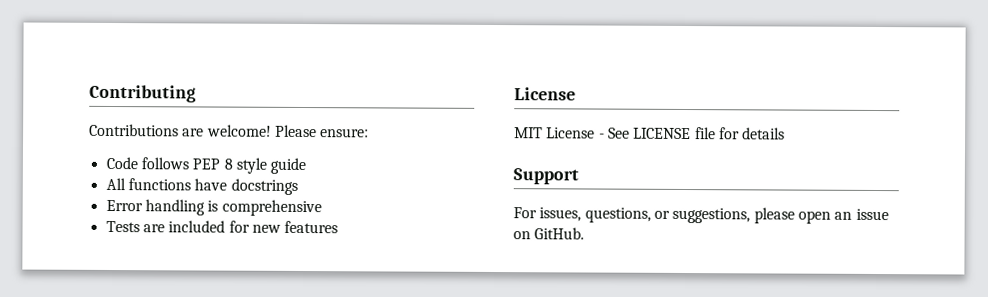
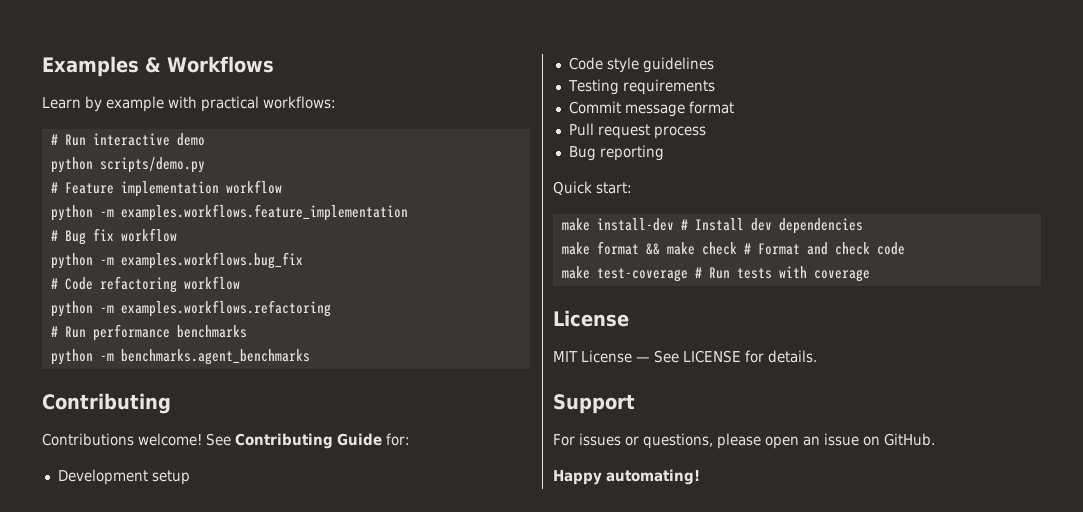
[89,84,196,103] [89,123,370,138] [105,156,307,175] [105,177,298,195] [105,199,322,217] [105,220,339,234] Contributing // Contributions are welcome! Please ensure: // Code follows PEP 8 style guide // All functions have docstrings // Error handling is comprehensive // Tests are included for new features -> [42,56,274,77] [42,96,336,112] [50,133,205,146] [50,157,205,173] [50,180,282,197] [50,204,408,221] [50,228,177,245] [50,252,303,269] [50,276,240,293] [50,300,331,317] [50,324,247,341] [50,349,310,365] [42,393,171,414] [42,433,410,449] [57,469,190,485] [568,57,714,73] [567,79,715,95] [568,101,734,117] [568,123,706,139] [568,145,664,161] [553,181,632,195] [561,218,863,234] [561,241,905,255] [561,266,870,282] Examples & Workflows // Learn by example with practical workflows: // # Run interactive demo // python scripts/demo.py // # Feature implementation workflow // python -m examples.workflows.feature_implementation // # Bug fix workflow // python -m examples.workflows.bug_fix // # Code refactoring workflow // python -m examples.workflows.refactoring // # Run performance benchmarks // python -m benchmarks.agent_benchmarks // Contributing // Contributions welcome! See Contributing Guide for: // Development setup // Code style guidelines // Testing requirements // Commit message format // Pull request process // Bug reporting // Quick start: // make install-dev # Install dev dependencies // make format && make check # Format and check code // make test-coverage # Run tests with coverage
[598,133,605,139] - -> [636,357,650,362] —
[694,127,786,140] file for details -> [745,350,817,363] for details.
[539,207,751,224] issues, questions, or suggestions, -> [579,433,713,449] issues or questions,
(585, 233) none -> [553,469,700,485] // Happy automating!

